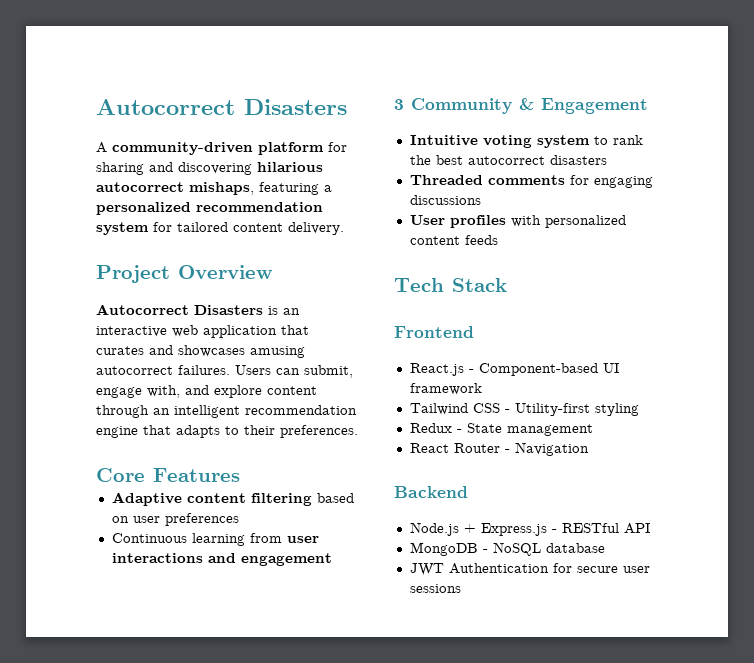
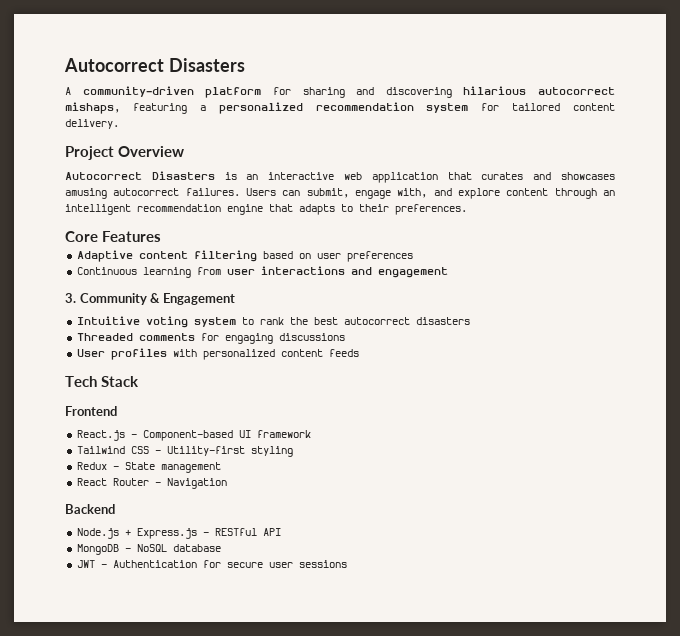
[394,99,404,110] 3 -> [65,293,76,303] 3.
(444, 569) none -> [100,564,107,568] -

